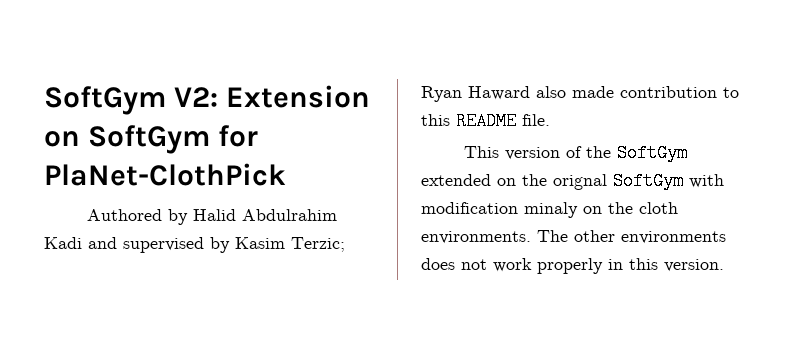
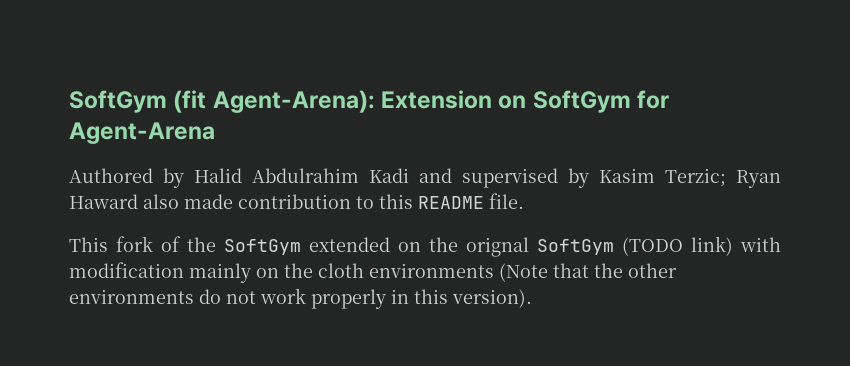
[44,86,219,115] SoftGym V2: -> [69,90,375,113] SoftGym (fit Agent-Arena):
[44,163,286,186] PlaNet-ClothPick -> [69,122,215,144] Agent-Arena
[505,147,561,160] version -> [116,236,153,252] fork
(683, 181) none -> [622,236,733,256] (TODO link)
[524,202,578,218] minaly -> [189,263,251,283] mainly
[421,230,568,244] environments. The -> [369,263,623,282] environments (Note that the
[421,258,455,270] does -> [199,289,221,304] do
[664,259,724,272] version. -> [452,289,532,308] version).

